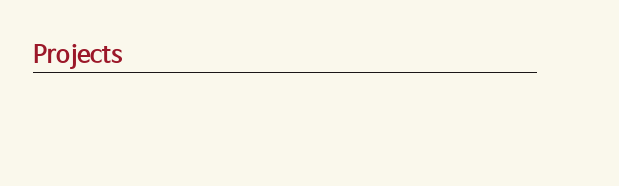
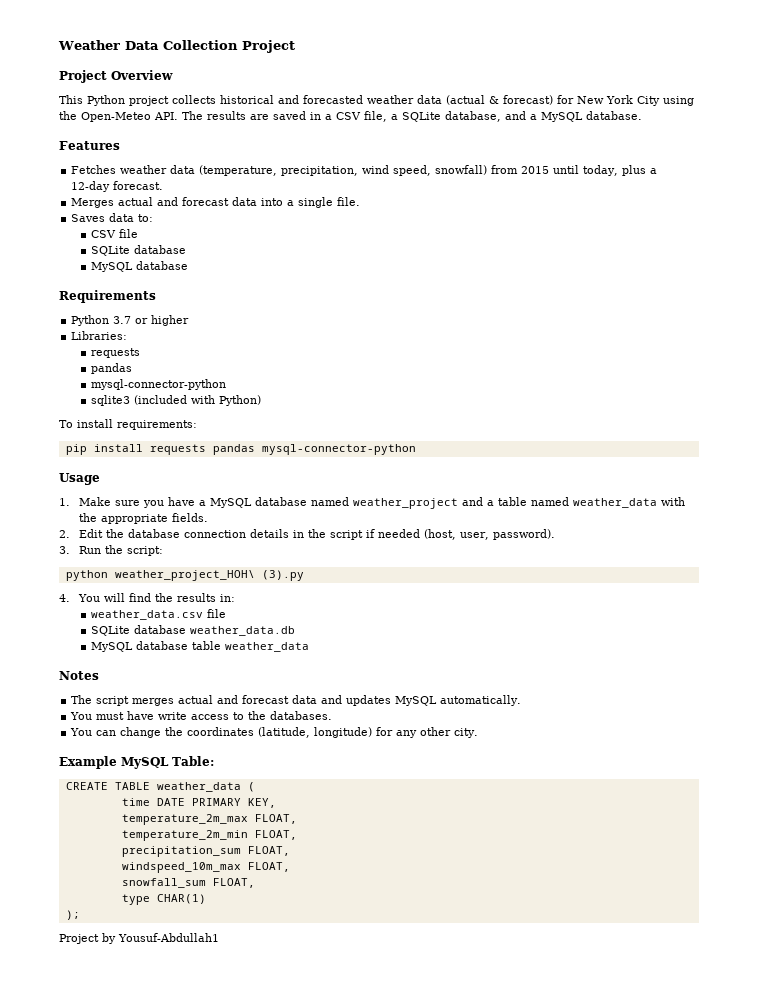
[33,43,123,70] Projects -> [58,40,295,53] [59,70,173,83] [59,95,694,106] [59,111,642,122] [59,141,120,150] [71,165,658,176] [71,181,164,192] [71,197,361,208] [71,213,154,222] [90,229,138,238] [90,245,186,256] [90,261,188,272] [59,290,156,303] [71,315,190,326] [71,331,128,340] [90,348,140,358] [90,363,132,374] [90,379,226,390] [90,395,261,406] [59,419,197,430] [65,444,416,455] [59,473,100,485] [59,497,685,509] [78,513,208,524] [59,529,555,540] [59,545,163,556] [65,570,304,581] [59,593,235,602] [90,609,226,620] [90,625,295,636] [90,641,309,652] [59,671,99,680] [71,695,522,706] [70,711,333,720] [70,727,479,738] [59,756,214,769] [65,782,255,792] [121,798,276,808] [121,814,297,825] [121,830,297,841] [121,846,290,857] [121,862,290,873] [121,878,255,888] [121,894,206,905] [65,910,80,920] [59,933,219,944] Weather Data Collection Project // Project Overview // This Python project collects historical and forecasted weather data (actual & forecast) for New York City using the Open-Meteo API. The results are saved in a CSV file, a SQLite database, and a MySQL database. // Features // Fetches weather data (temperature, precipitation, wind speed, snowfall) from 2015 until today, plus a 12-day forecast. // Merges actual and forecast data into a single file. // Saves data to: // CSV file // SQLite database // MySQL database // Requirements // Python 3.7 or higher // Libraries: // requests // pandas // mysql-connector-python // sqlite3 (included with Python) // To install requirements: // pip install requests pandas mysql-connector-python // Usage // 1. Make sure you have a MySQL database named weather_project and a table named weather_data with the appropriate fields. // 2. Edit the database connection details in the script if needed (host, user, password). // 3. Run the script: // python weather_project_HOH\ (3).py // 4. You will find the results in: // weather_data.csv file // SQLite database weather_data.db // MySQL database table weather_data // Notes // The script merges actual and forecast data and updates MySQL automatically. // You must have write access to the databases. // You can change the coordinates (latitude, longitude) for any other city. // Example MySQL Table: // CREATE TABLE weather_data ( // time DATE PRIMARY KEY, // temperature_2m_max FLOAT, // temperature_2m_min FLOAT, // precipitation_sum FLOAT, // windspeed_10m_max FLOAT, // snowfall_sum FLOAT, // type CHAR(1) // ); // Project by Yousuf-Abdullah1

